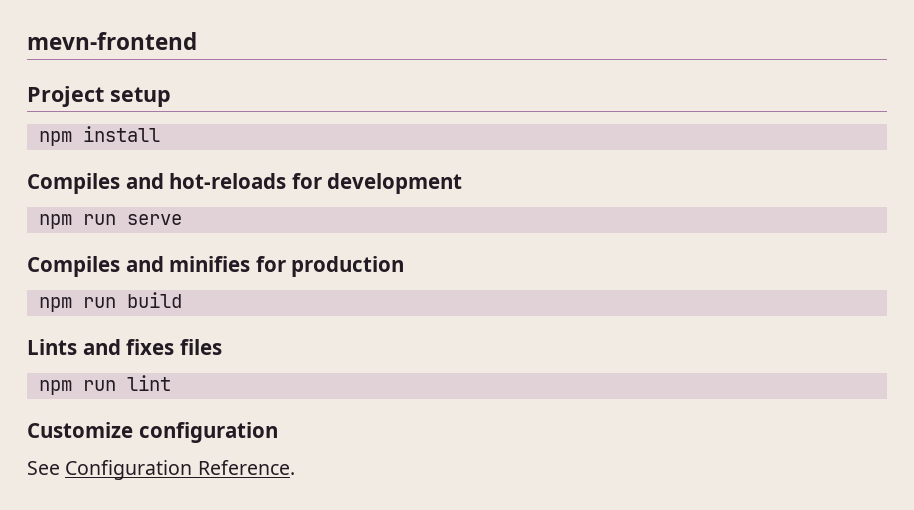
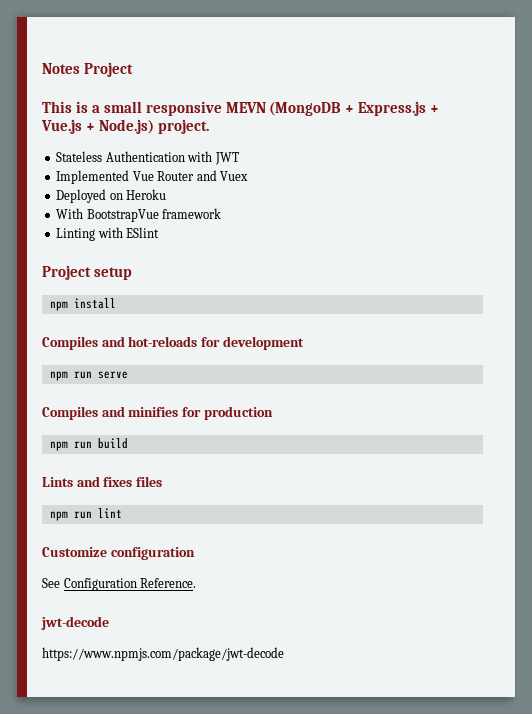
[27,32,197,50] mevn-frontend -> [42,62,134,77] [42,101,440,116] [41,119,209,134] [56,151,239,165] [56,170,249,184] [56,189,167,203] [56,208,222,222] [56,227,160,241] Notes Project // This is a small responsive MEVN (MongoDB + Express.js + Vue.js + Node.js) project. // Stateless Authentication with JWT // Implemented Vue Router and Vuex // Deployed on Heroku // With BootstrapVue framework // Linting with ESlint
(295, 467) none -> [41,616,109,630] [42,647,284,661] // jwt-decode // https://www.npmjs.com/package/jwt-decode

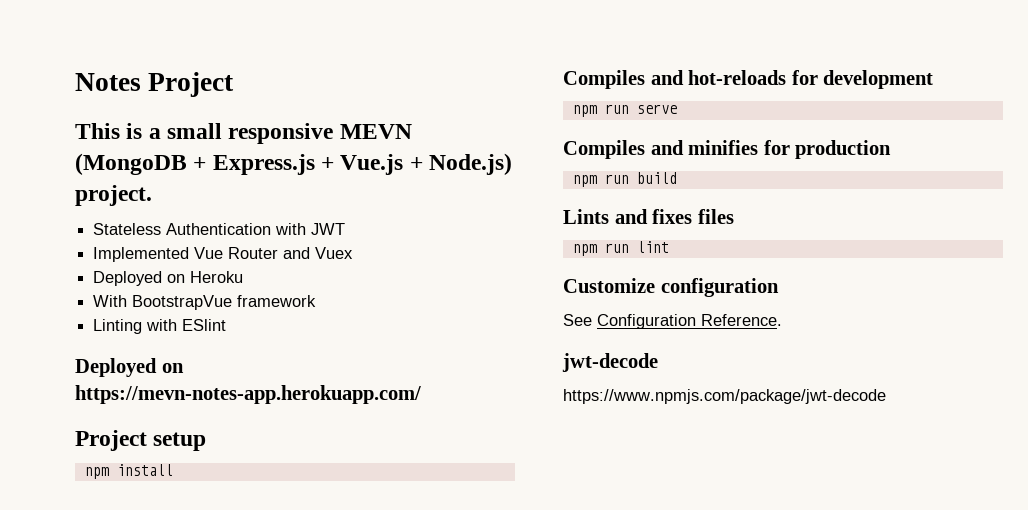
(160, 232) none -> [75,358,184,377] [75,385,421,404] // Deployed on https://mevn-notes-app.herokuapp.com/

